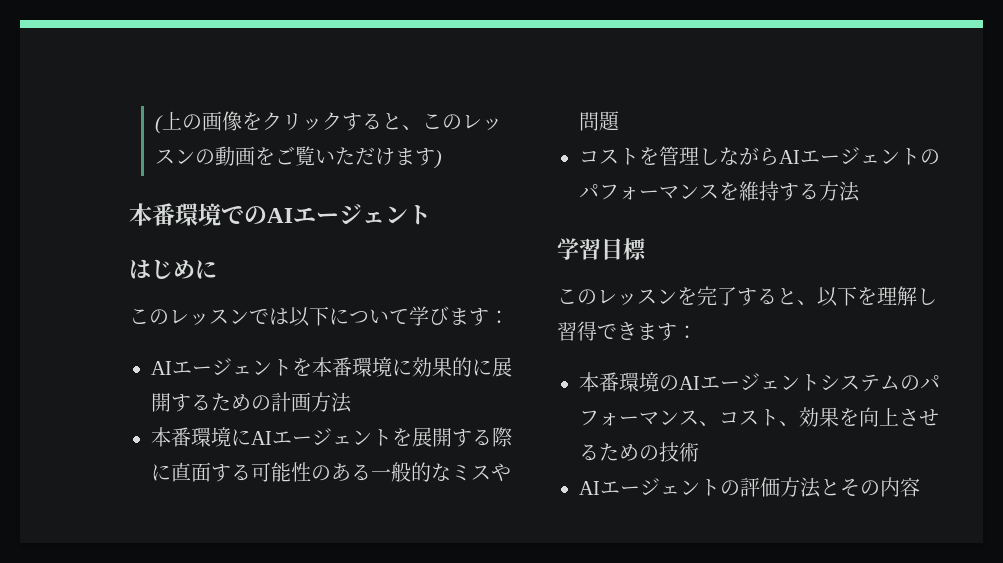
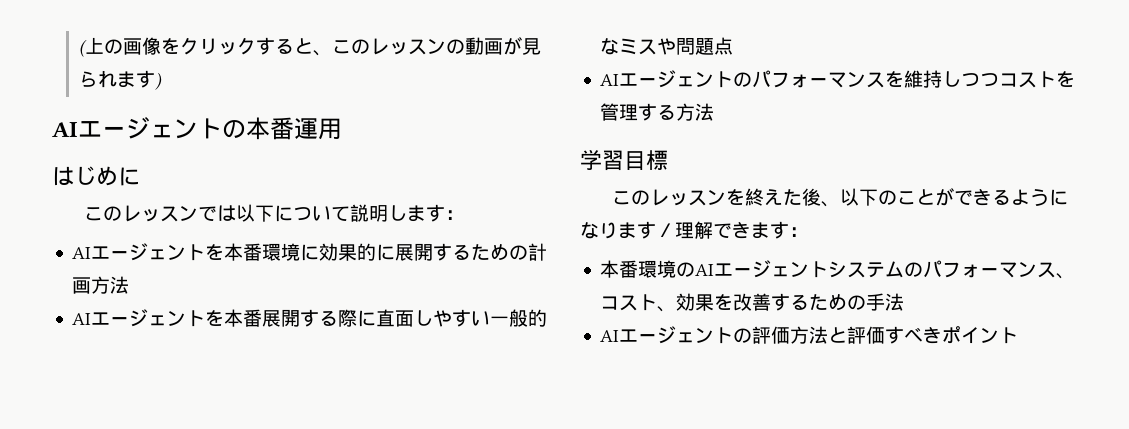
[255,146,396,166] をご覧いただけ -> [503,37,542,55] [79,70,118,88] が見られ
[129,203,431,226] 本番環境でのAIエージェント -> [52,117,342,140] AIエージェントの本番運用
[409,306,449,326] 学び -> [349,204,407,222] 説明し
[151,427,412,447] 本番環境にAIエージェントを -> [72,309,263,327] AIエージェントを本番
[211,462,371,482] する可能性のある -> [414,309,491,327] しやすい
[579,146,779,166] // コストを管理しながら -> [714,37,734,55] 点 //
(779, 191) none -> [942,71,1076,88] [600,103,639,121] しつつコストを管理
[697,286,937,307] [557,321,597,341] 完了すると、以下を理解し習得 -> [744,188,1068,207] [580,221,713,239] 終えた後、以下のことができるようになります／理解
[859,407,939,427] [579,442,699,462] 向上させるための技術 -> [733,293,905,311] 改善するための手法
[840,477,920,497] その内容 -> [847,326,1019,344] 評価すべきポイント

